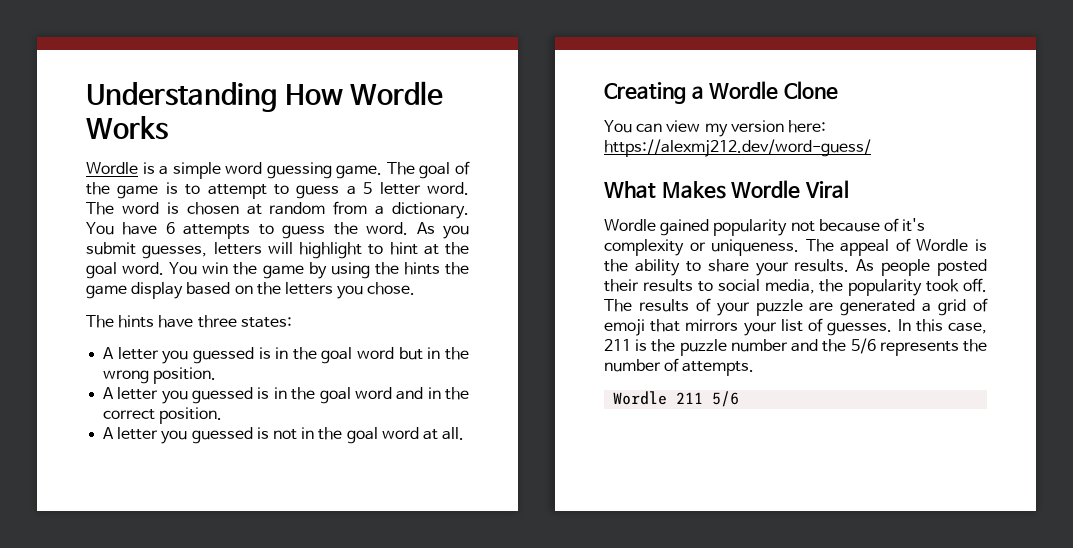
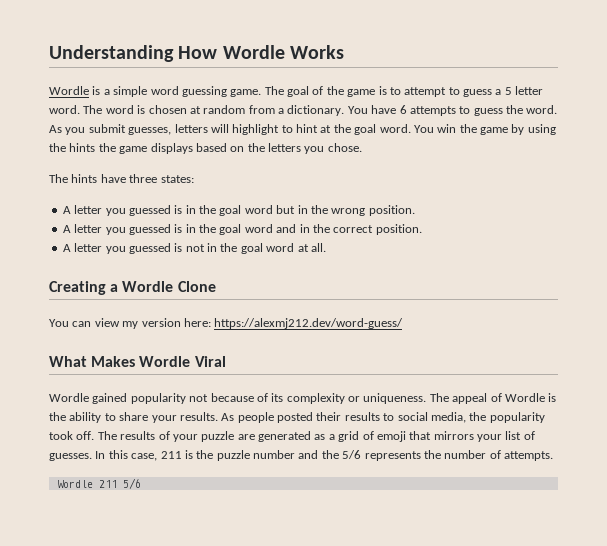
[131,282,184,299] display -> [150,143,193,154] displays
[902,218,926,232] it's -> [271,393,284,402] its
(916, 307) none -> [314,434,326,440] as

